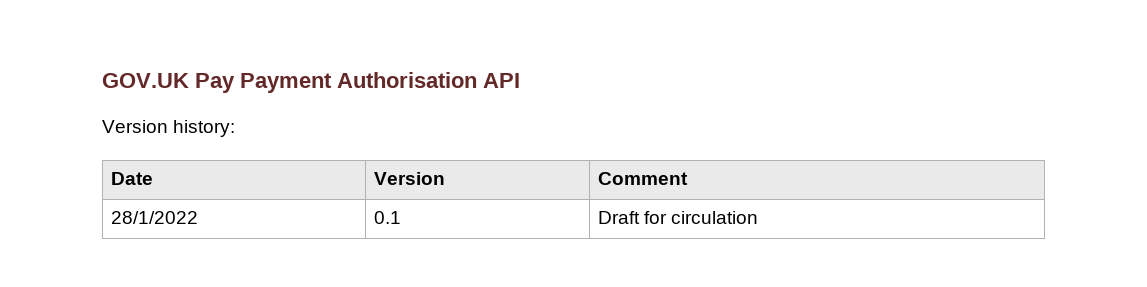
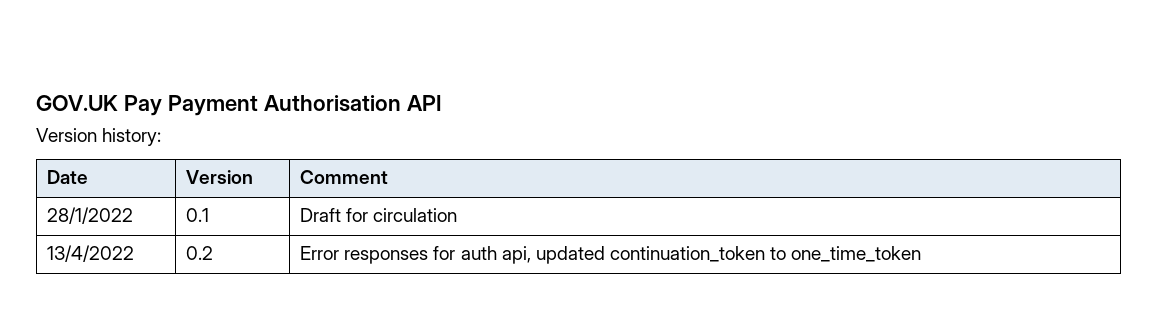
(758, 217) none -> [47,245,135,262] [186,246,214,260] [300,246,922,264] // 13/4/2022 | 0.2 | Error responses for auth api, updated continuation_token to one_time_token

